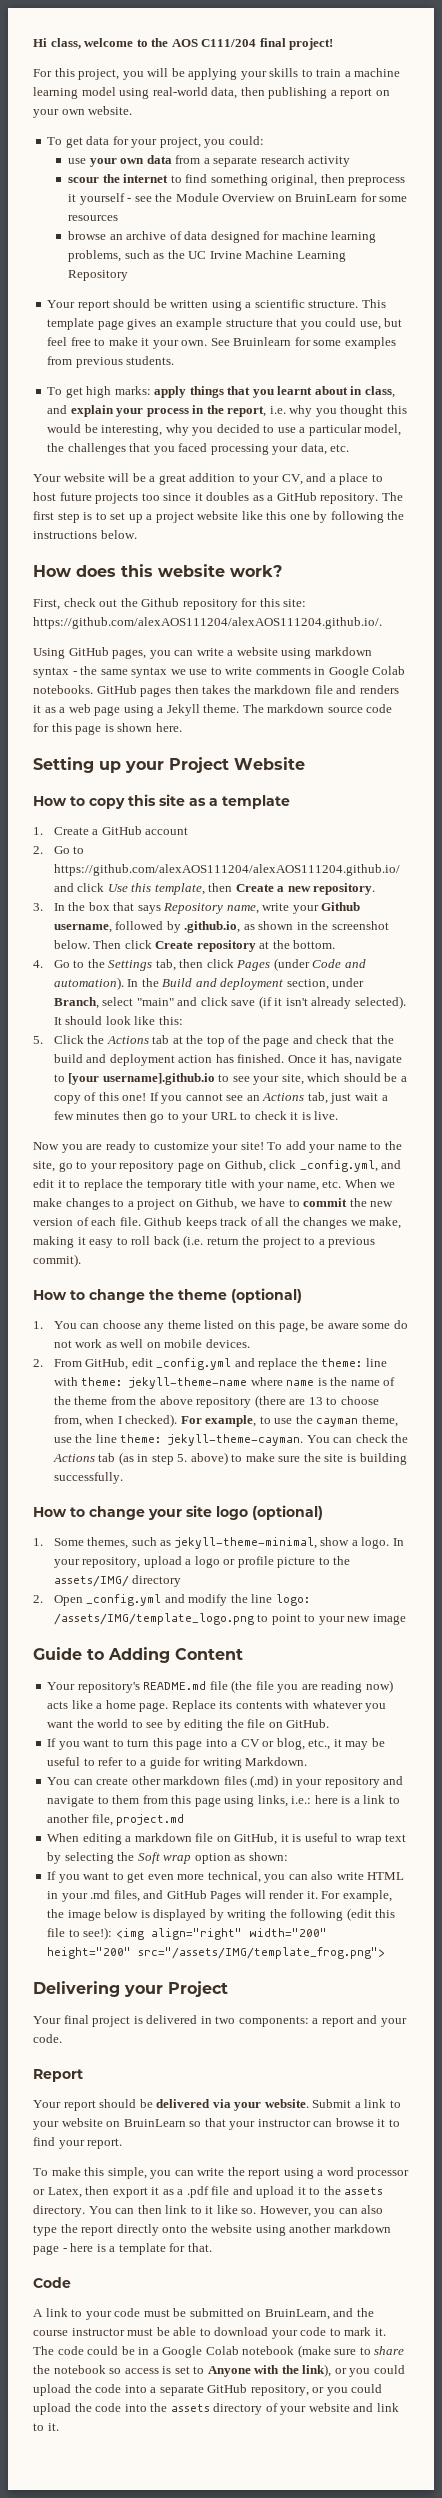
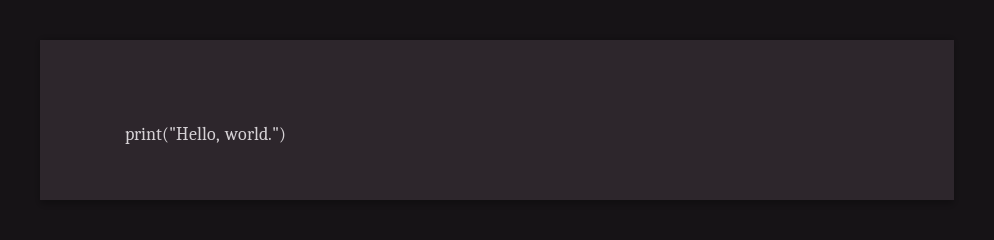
[33,38,334,50] [33,68,401,80] [33,87,390,99] [33,106,133,118] [47,136,264,148] [68,155,351,167] [68,174,406,186] [68,193,408,205] [68,215,119,221] [68,231,377,243] [68,250,346,262] [68,270,129,281] [47,299,386,311] [47,318,403,330] [47,337,396,349] [47,356,175,368] [47,386,395,398] [47,405,407,417] [47,424,402,436] [47,443,350,455] [33,473,383,485] [33,492,403,504] [33,511,405,523] [33,530,137,539] [33,564,282,577] [33,598,307,610] [33,617,382,629] [33,647,372,659] [33,666,406,678] [33,685,399,697] [33,704,393,716] [33,723,182,735] [33,757,305,773] [33,794,290,809] [33,826,189,835] [33,846,85,854] [53,864,400,876] [53,883,376,895] [33,902,361,914] [53,921,389,933] [53,940,336,952] [33,958,366,971] [53,977,365,990] [53,996,406,1009] [53,1016,183,1025] [33,1035,394,1047] [53,1054,403,1066] [53,1073,407,1085] [53,1092,388,1104] [53,1111,339,1123] [33,1141,402,1153] [33,1160,402,1172] [33,1179,396,1191] [33,1198,394,1210] [33,1217,402,1229] [33,1235,376,1248] [33,1254,81,1267] [33,1288,302,1303] [33,1320,408,1332] [53,1339,250,1348] [33,1358,387,1370] [53,1377,396,1389] [53,1395,379,1408] [53,1414,398,1427] [53,1434,409,1446] [52,1452,407,1465] [53,1472,123,1484] [33,1505,323,1520] [33,1537,404,1549] [53,1556,351,1568] [53,1575,182,1587] [33,1594,310,1606] [53,1613,406,1625] [33,1647,243,1663] [47,1680,393,1693] [47,1700,387,1712] [47,1719,330,1731] [47,1738,385,1750] [47,1757,308,1769] [47,1775,404,1788] [47,1795,400,1807] [47,1814,185,1826] [47,1833,407,1845] [47,1852,288,1864] [47,1871,405,1883] [47,1890,392,1902] [47,1908,396,1921] [47,1927,327,1940] [47,1947,386,1959] [33,1981,228,1997] [33,2015,407,2027] [33,2034,62,2043] [33,2069,83,2082] [33,2099,401,2111] [33,2118,400,2130] [33,2137,123,2149] [33,2167,410,2179] [33,2186,384,2198] [33,2205,384,2217] [33,2224,391,2236] [33,2243,212,2255] [33,2277,71,2288] [33,2308,374,2320] [33,2327,386,2339] [33,2345,405,2358] [33,2364,405,2377] [33,2384,383,2396] [33,2403,399,2415] [33,2423,59,2431] Hi class, welcome to the AOS C111/204 final project! // For this project, you will be applying your skills to train a machine learning model using real-world data, then publishing a report on your own website. // To get data for your project, you could: // use your own data from a separate research activity // scour the internet to find something original, then preprocess it yourself - see the Module Overview on BruinLearn for some resources // browse an archive of data designed for machine learning problems, such as the UC Irvine Machine Learning Repository // Your report should be written using a scientific structure. This template page gives an example structure that you could use, but feel free to make it your own. See Bruinlearn for some examples from previous students. // To get high marks: apply things that you learnt about in class, and explain your process in the report, i.e. why you thought this would be interesting, why you decided to use a particular model, the challenges that you faced processing your data, etc. // Your website will be a great addition to your CV, and a place to host future projects too since it doubles as a GitHub repository. The first step is to set up a project website like this one by following the instructions below. // How does this website work? // First, check out the Github repository for this site: https://github.com/alexAOS111204/alexAOS111204.github.io/. // Using GitHub pages, you can write a website using markdown syntax - the same syntax we use to write comments in Google Colab notebooks. GitHub pages then takes the markdown file and renders it as a web page using a Jekyll theme. The markdown source code for this page is shown here. // Setting up your Project Website // How to copy this site as a template // 1. Create a GitHub account // 2. Go to https://github.com/alexAOS111204/alexAOS111204.github.io/ and click Use this template, then Create a new repository. // 3. In the box that says Repository name, write your Github username, followed by .github.io, as shown in the screenshot below. Then click Create repository at the bottom. // 4. Go to the Settings tab, then click Pages (under Code and automation). In the Build and deployment section, under Branch, select "main" and click save (if it isn't already selected). It should look like this: // 5. Click the Actions tab at the top of the page and check that the build and deployment action has finished. Once it has, navigate to [your username].github.io to see your site, which should be a copy of this one! If you cannot see an Actions tab, just wait a few minutes then go to your URL to check it is live. // Now you are ready to customize your site! To add your name to the site, go to your repository page on Github, click _config.yml, and edit it to replace the temporary title with your name, etc. When we make changes to a project on Github, we have to commit the new version of each file. Github keeps track of all the changes we make, making it easy to roll back (i.e. return the project to a previous commit). // How to change the theme (optional) // 1. You can choose any theme listed on this page, be aware some do not work as well on mobile devices. // 2. From GitHub, edit _config.yml and replace the theme: line with theme: jekyll-theme-name where name is the name of the theme from the above repository (there are 13 to choose from, when I checked). For example, to use the cayman theme, use the line theme: jekyll-theme-cayman. You can check the Actions tab (as in step 5. above) to make sure the site is building successfully. // How to change your site logo (optional) // 1. Some themes, such as jekyll-theme-minimal, show a logo. In your repository, upload a logo or profile picture to the assets/IMG/ directory // 2. Open _config.yml and modify the line logo: /assets/IMG/template_logo.png to point to your new image // Guide to Adding Content // Your repository's README.md file (the file you are reading now) acts like a home page. Replace its contents with whatever you want the world to see by editing the file on GitHub. // If you want to turn this page into a CV or blog, etc., it may be useful to refer to a guide for writing Markdown. // You can create other markdown files (.md) in your repository and navigate to them from this page using links, i.e.: here is a link to another file, project.md // When editing a markdown file on GitHub, it is useful to wrap text by selecting the Soft wrap option as shown: // If you want to get even more technical, you can also write HTML in your .md files, and GitHub Pages will render it. For example, the image below is displayed by writing the following (edit this file to see!): <img align="right" width="200" height="200" src="/assets/IMG/template_frog.png"> // Delivering your Project // Your final project is delivered in two components: a report and your code. // Report // Your report should be delivered via your website. Submit a link to your website on BruinLearn so that your instructor can browse it to find your report. // To make this simple, you can write the report using a word processor or Latex, then export it as a .pdf file and upload it to the assets directory. You can then link to it like so. However, you can also type the report directly onto the website using another markdown page - here is a template for that. // Code // A link to your code must be submitted on BruinLearn, and the course instructor must be able to download your code to mark it. The code could be in a Google Colab notebook (make sure to share the notebook so access is set to Anyone with the link), or you could upload the code into a separate GitHub repository, or you could upload the code into the assets directory of your website and link to it. -> [125,126,286,144] print("Hello, world.")

